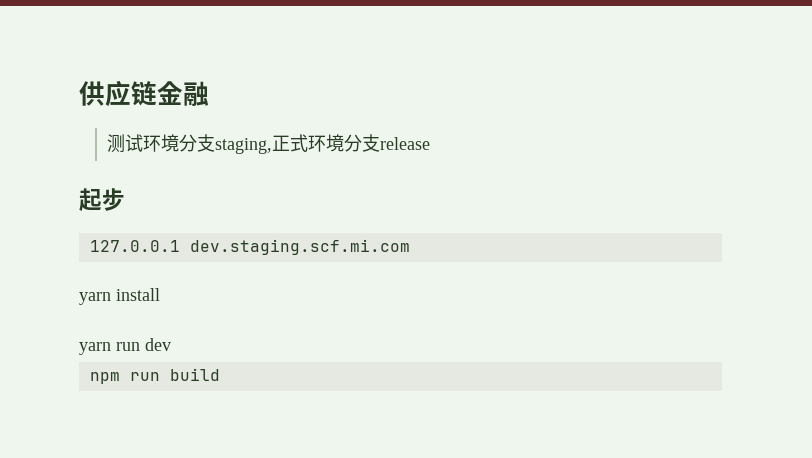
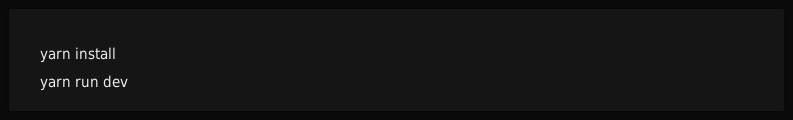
[79,80,209,107] [107,134,431,154] [79,188,125,212] [89,239,410,255] 供应链金融 // 测试环境分支staging,正式环境分支release // 起步 // 127.0.0.1 dev.staging.scf.mi.com // -> (40, 56) none
[89,368,220,384] // npm run build -> (128, 81) none

